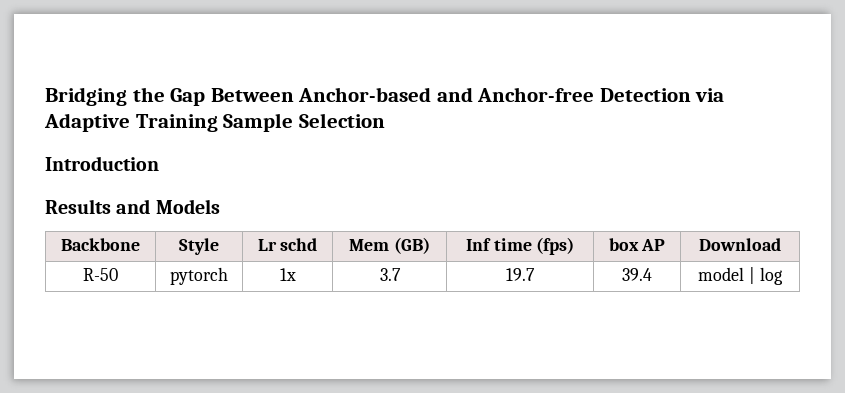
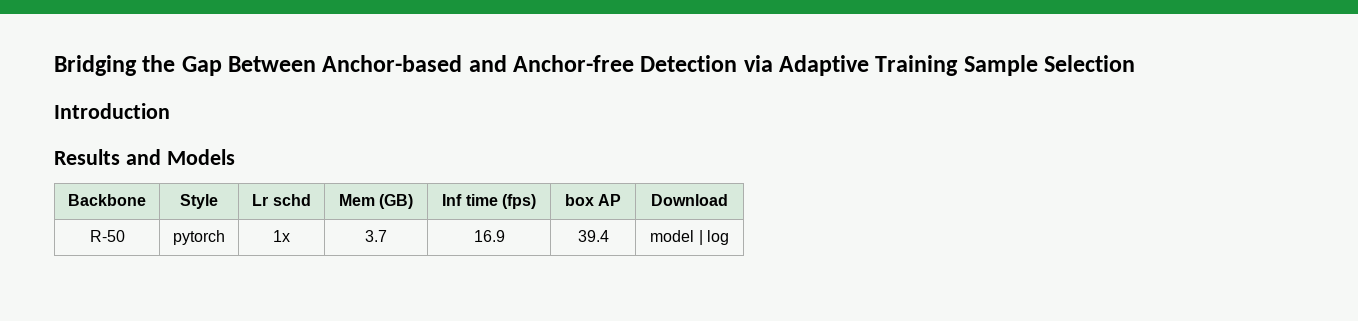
[505,268,535,281] 19.7 -> [473,230,505,242] 16.9

